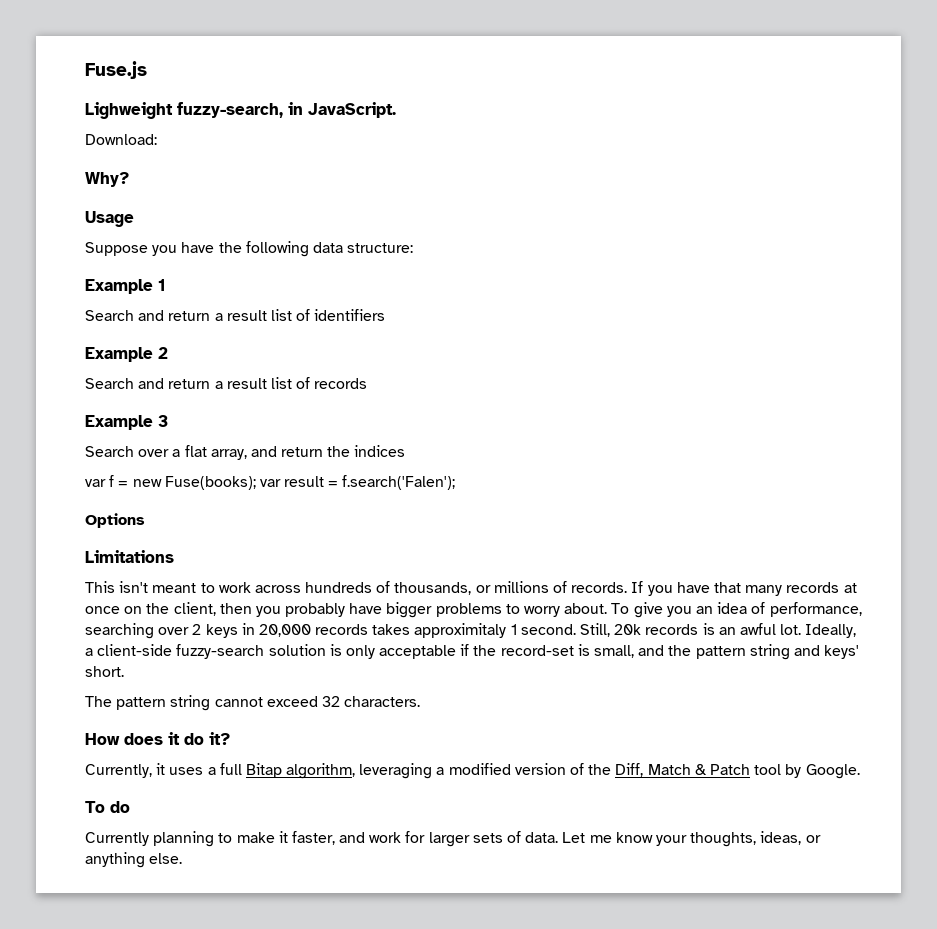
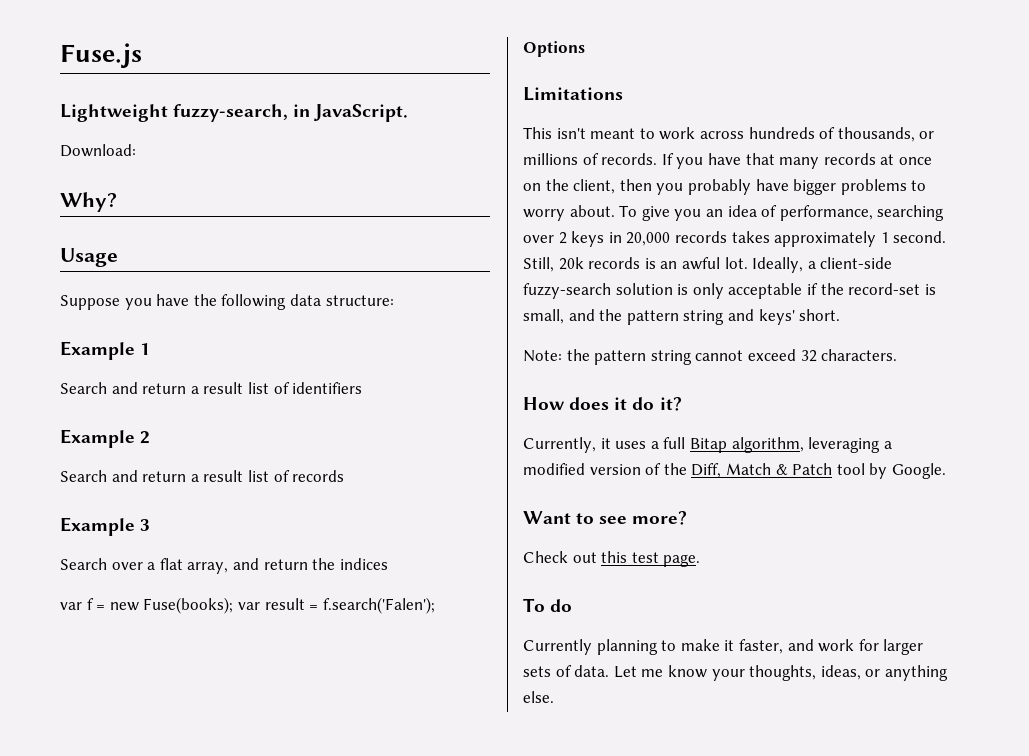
[85,102,173,119] Lighweight -> [60,104,168,122] Lightweight
[414,623,507,638] approximitaly -> [774,231,877,247] approximately
[85,696,112,707] The -> [523,349,590,362] Note: the
(860, 771) none -> [523,511,688,525] [523,551,701,567] // Want to see more? // Check out this test page.

